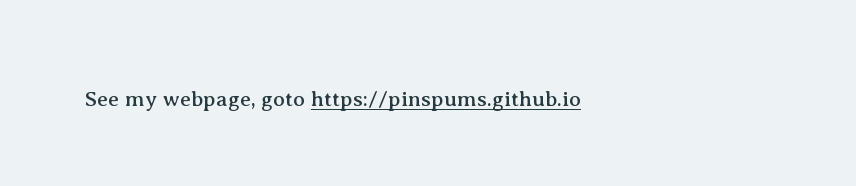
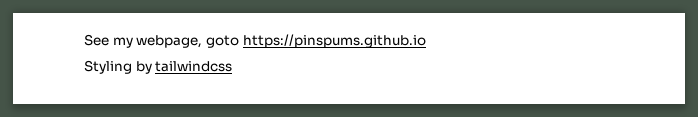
(582, 101) none -> [84,60,233,74] // Styling by tailwindcss

